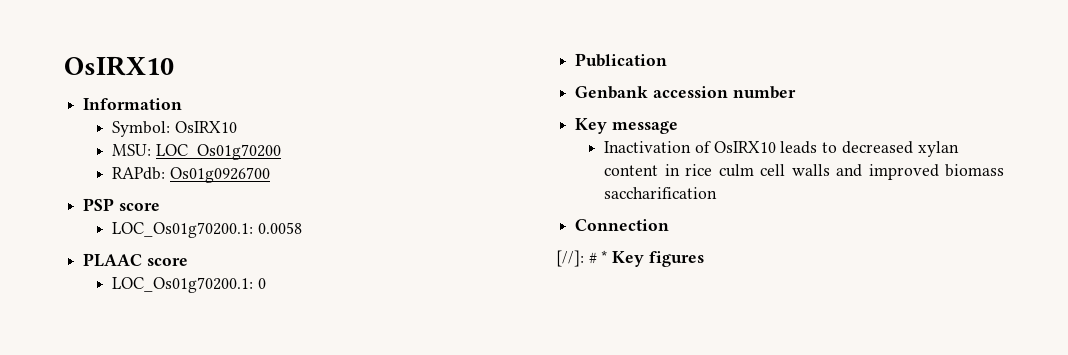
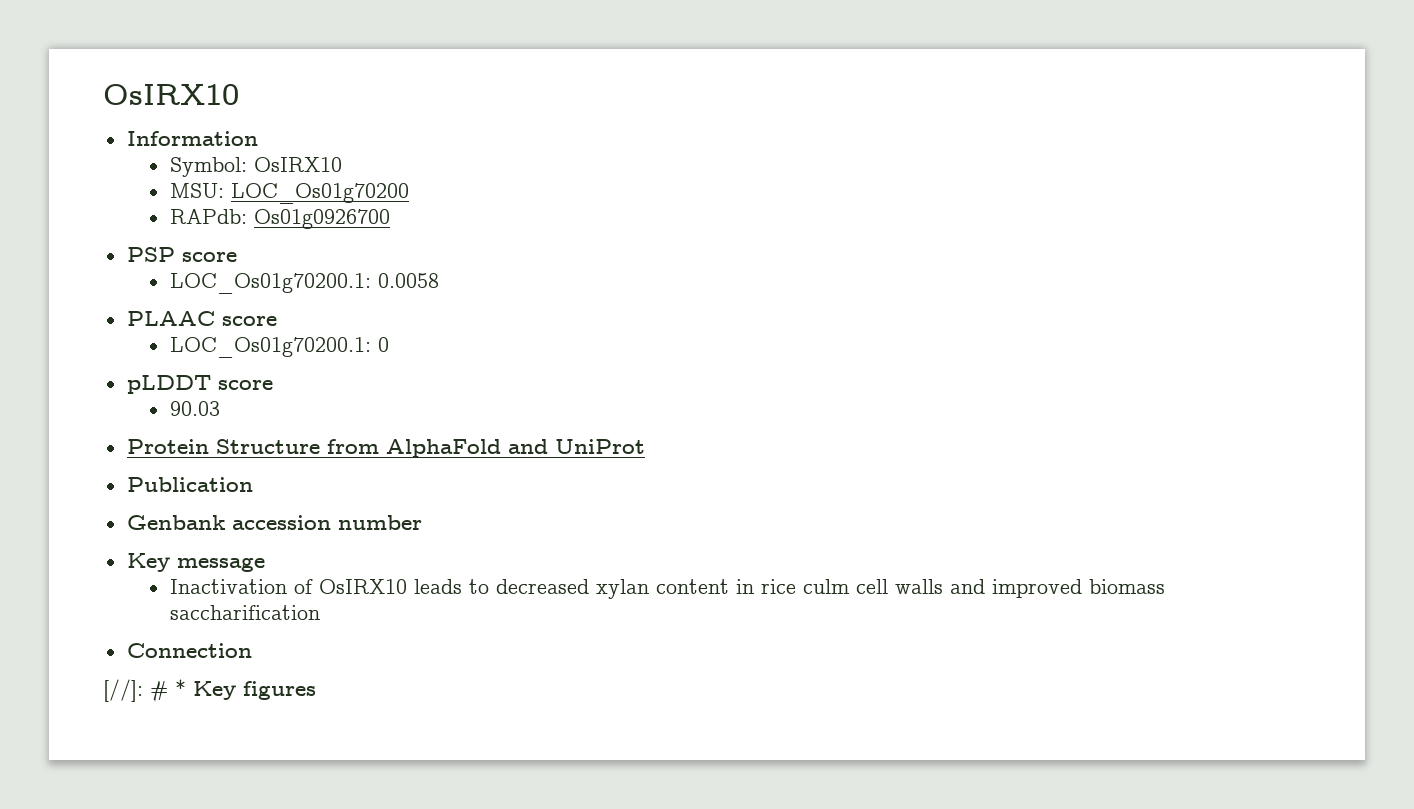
(267, 283) none -> [126,375,273,394] [169,401,220,416] [126,439,645,458] // pLDDT score // 90.03 // Protein Structure from AlphaFold and UniProt

